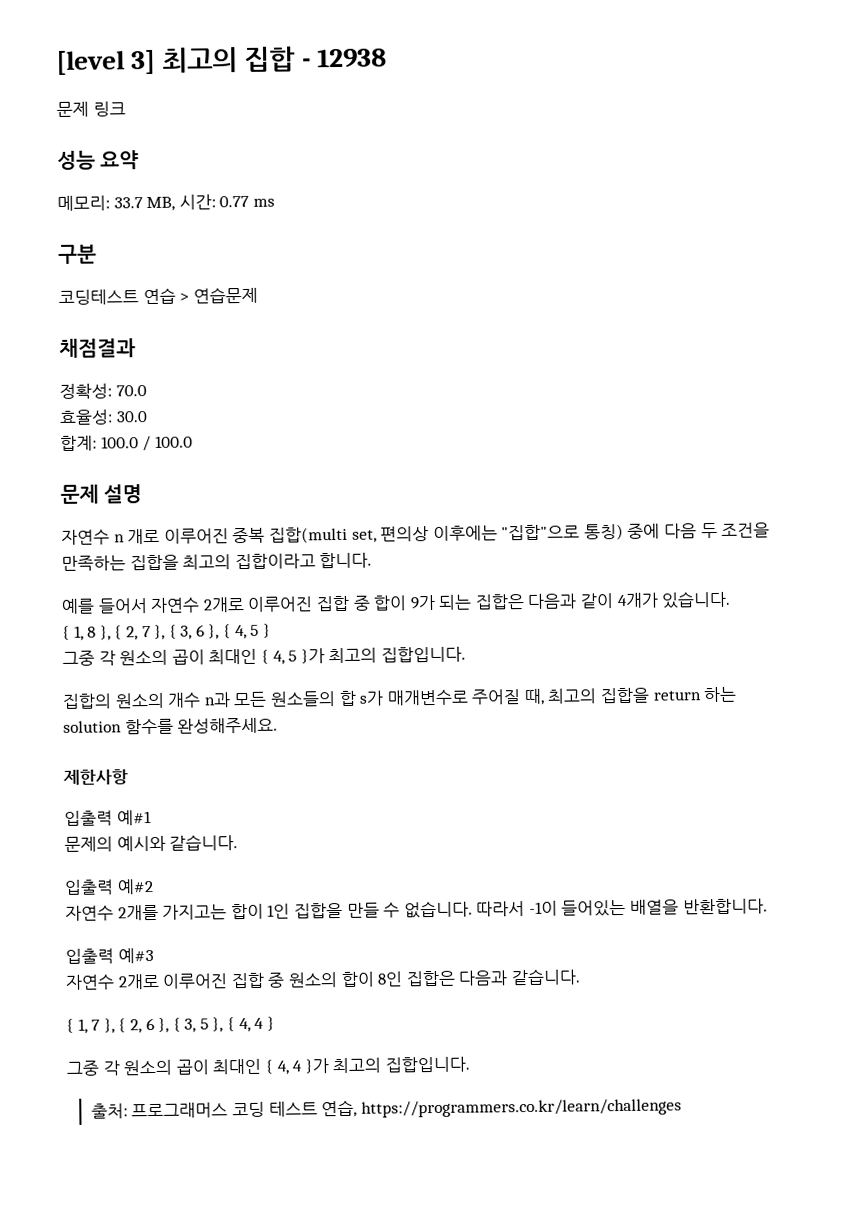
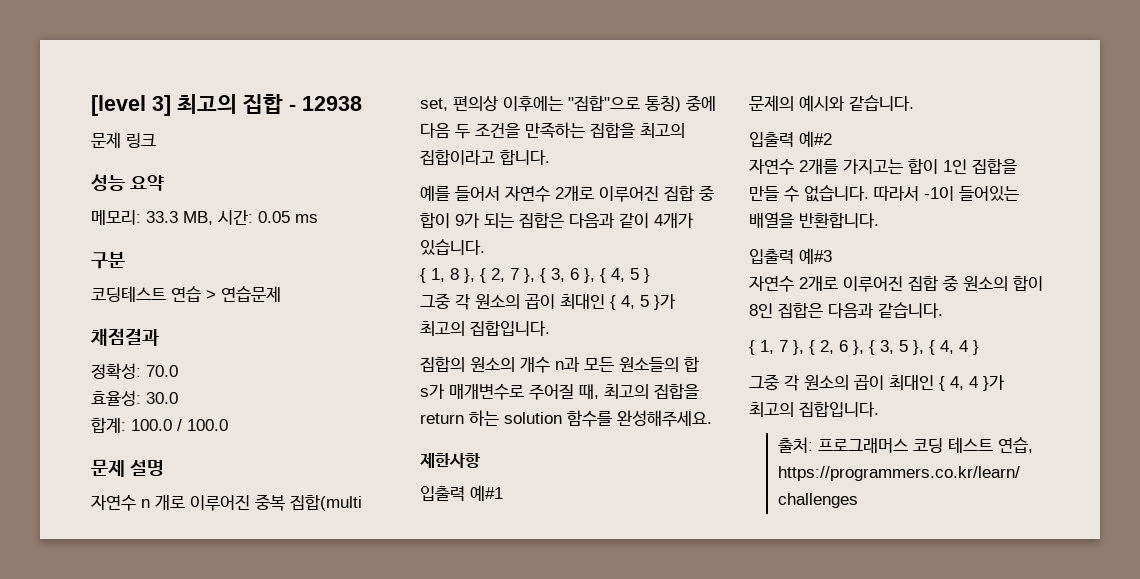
[113,197,143,209] 33.7 -> [146,211,178,223] 33.3
[219,195,250,208] 0.77 -> [258,211,290,223] 0.05

